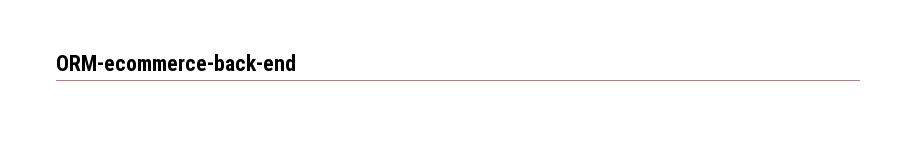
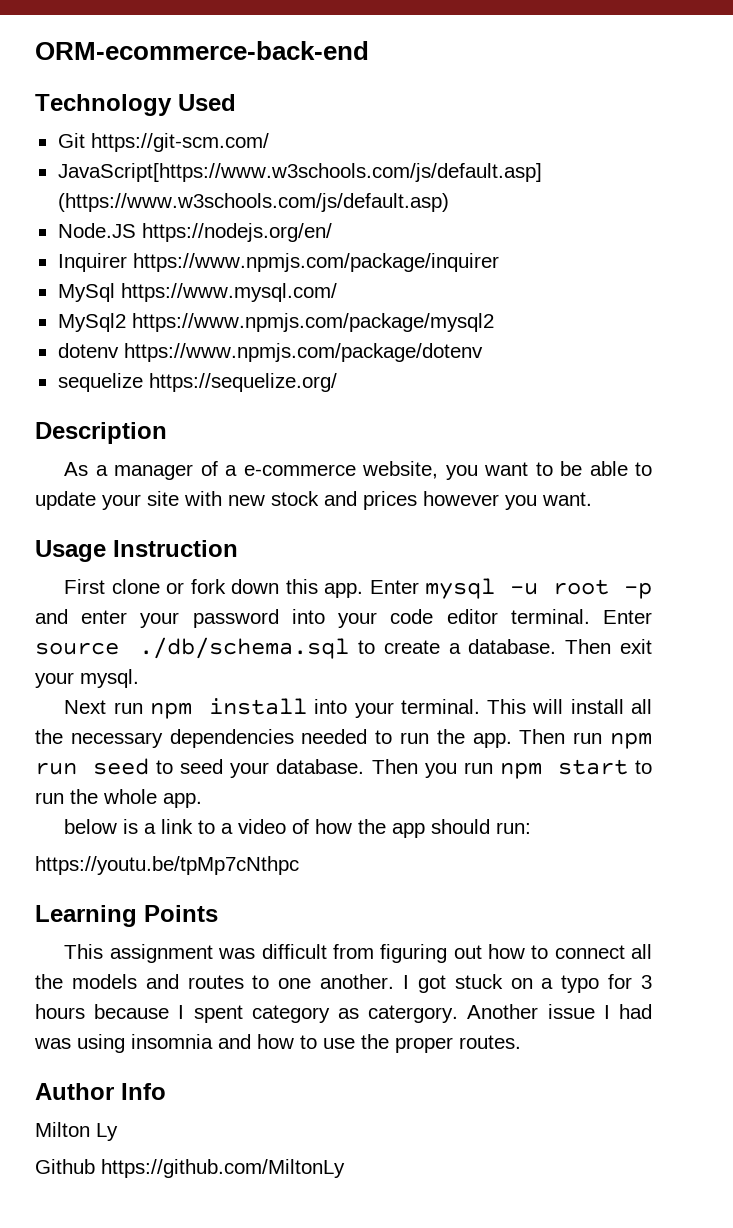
(296, 62) none -> [35,94,236,116] [57,133,269,152] [57,163,542,182] [57,193,449,212] [57,223,332,242] [57,253,499,272] [57,283,337,302] [57,313,494,332] [57,343,483,362] [57,373,337,392] [35,422,167,444] [64,461,652,480] [35,491,592,510] [35,540,238,562] [64,578,652,599] [35,609,652,628] [35,637,652,659] [35,669,139,688] [64,698,652,719] [35,729,652,749] [35,758,652,779] [35,789,202,808] [64,819,532,838] [35,856,299,875] [35,905,218,927] [64,944,652,963] [35,974,652,993] [35,1004,652,1023] [34,1034,521,1053] [35,1083,166,1100] [35,1122,118,1141] [35,1159,345,1178] // Technology Used // Git https://git-scm.com/ // JavaScript[https://www.w3schools.com/js/default.asp] (https://www.w3schools.com/js/default.asp) // Node.JS https://nodejs.org/en/ // Inquirer https://www.npmjs.com/package/inquirer // MySql https://www.mysql.com/ // MySql2 https://www.npmjs.com/package/mysql2 // dotenv https://www.npmjs.com/package/dotenv // sequelize https://sequelize.org/ // Description // As a manager of a e-commerce website, you want to be able to update your site with new stock and prices however you want. // Usage Instruction // First clone or fork down this app. Enter mysql -u root -p and enter your password into your code editor terminal. Enter source ./db/schema.sql to create a database. Then exit your mysql. // Next run npm install into your terminal. This will install all the necessary dependencies needed to run the app. Then run npm run seed to seed your database. Then you run npm start to run the whole app. // below is a link to a video of how the app should run: // https://youtu.be/tpMp7cNthpc // Learning Points // This assignment was difficult from figuring out how to connect all the models and routes to one another. I got stuck on a typo for 3 hours because I spent category as catergory. Another issue I had was using insomnia and how to use the proper routes. // Author Info // Milton Ly // Github https://github.com/MiltonLy

